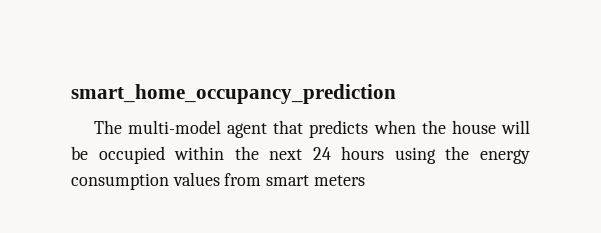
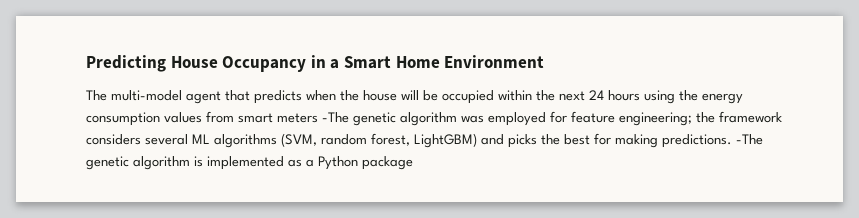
[71,84,396,104] smart_home_occupancy_prediction -> [86,55,545,72] Predicting House Occupancy in a Smart Home Environment
(365, 180) none -> [322,111,782,126] [86,133,763,148] [86,156,413,170] -The genetic algorithm was employed for feature engineering; the framework considers several ML algorithms (SVM, random forest, LightGBM) and picks the best for making predictions. -The genetic algorithm is implemented as a Python package

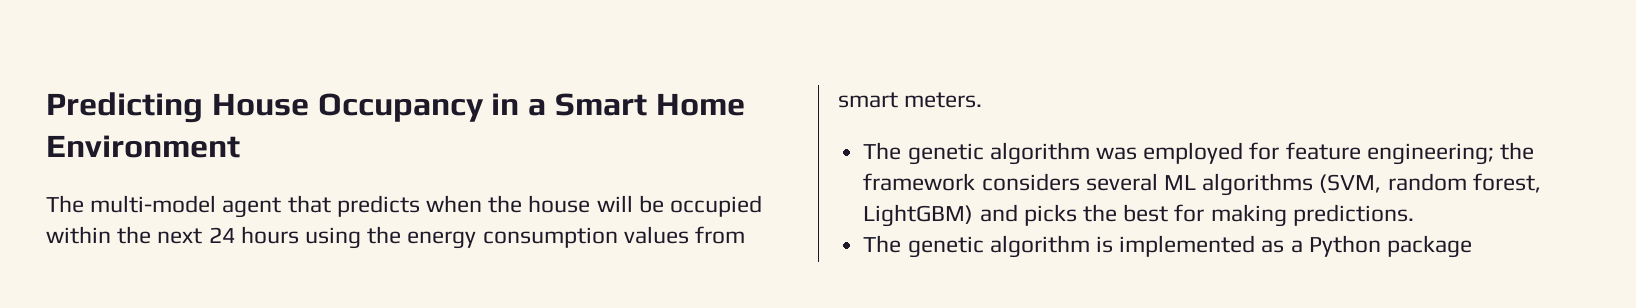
[277,112,349,123] meters -The -> [904,92,983,108] [863,142,902,160] meters. // The
[736,134,763,145] -The -> [863,235,902,253] // The

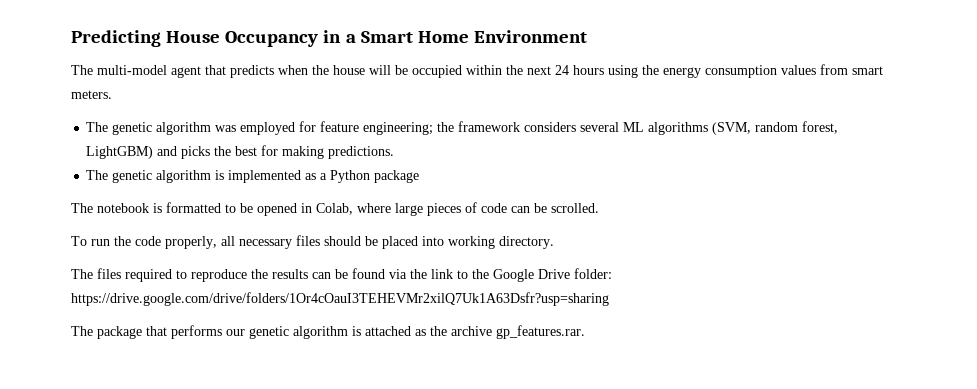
(1472, 246) none -> [71,202,599,216] [71,235,554,249] [71,268,612,282] [71,292,609,306] [71,325,585,339] // The notebook is formatted to be opened in Colab, where large pieces of code can be scrolled. // To run the code properly, all necessary files should be placed into working directory. // The files required to reproduce the results can be found via the link to the Google Drive folder: https://drive.google.com/drive/folders/1Or4cOauI3TEHEVMr2xilQ7Uk1A63Dsfr?usp=sharing // The package that performs our genetic algorithm is attached as the archive gp_features.rar.

